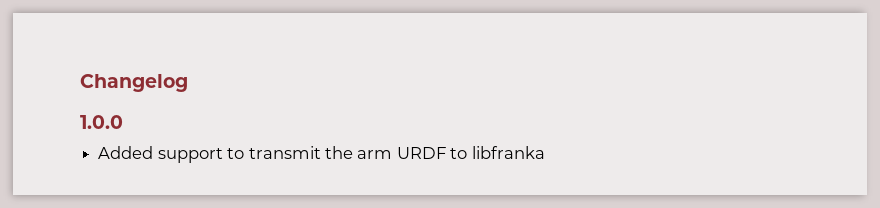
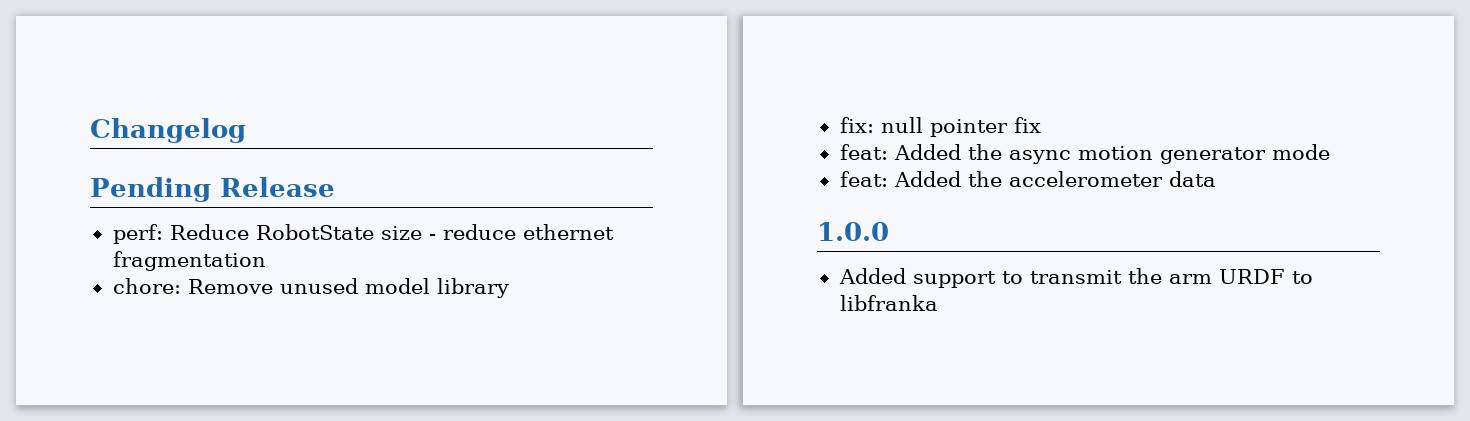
(188, 83) none -> [90,177,335,202] [112,224,614,244] [112,251,266,271] [112,278,509,298] [839,117,1041,137] [839,144,1330,164] [839,171,1216,187] // Pending Release // perf: Reduce RobotState size - reduce ethernet fragmentation // chore: Remove unused model library // fix: null pointer fix // feat: Added the async motion generator mode // feat: Added the accelerometer data

